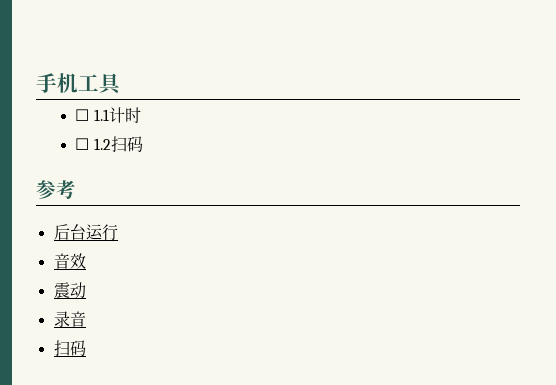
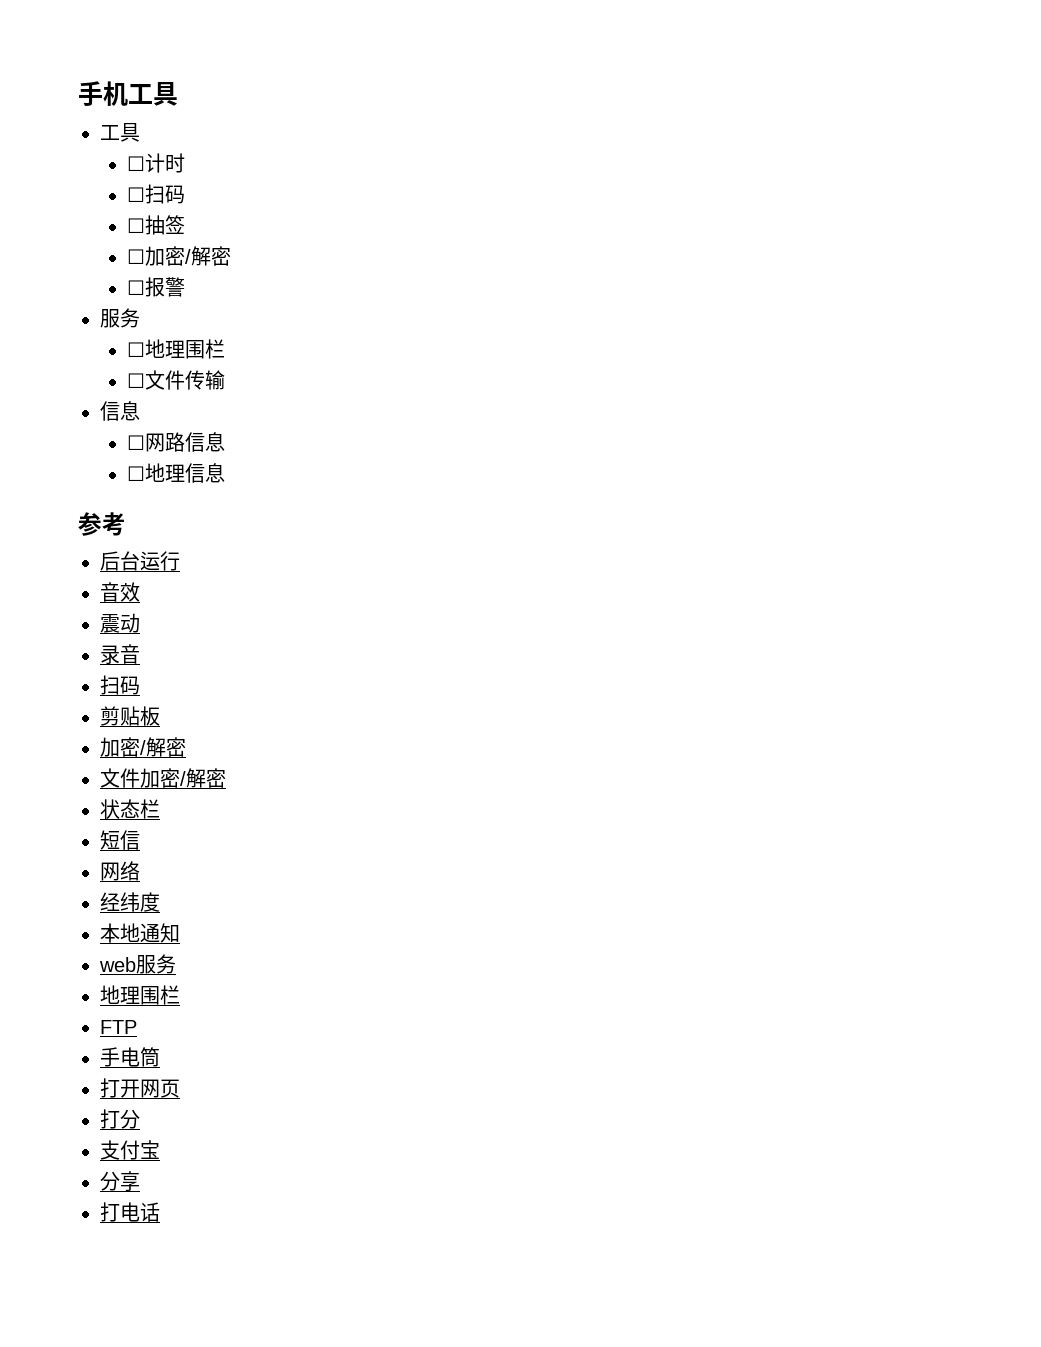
[75,109,109,121] // ☐ 1.1 -> [100,123,140,142] [127,156,146,171] // 工具 // ☐
[93,136,143,152] 1.2扫码 -> [145,184,186,204] [127,215,186,235] [127,246,232,266] [127,277,186,297] [100,308,140,328] [127,339,226,359] [127,370,226,390] [100,401,140,421] [127,432,226,452] [127,463,226,483] 扫码 // ☐抽签 // ☐加密/解密 // ☐报警 // 服务 // ☐地理围栏 // ☐文件传输 // 信息 // ☐网路信息 // ☐地理信息
(86, 348) none -> [100,706,160,726] [100,737,186,757] [100,768,226,788] [100,799,160,819] [100,830,140,850] [100,861,140,881] [100,892,160,912] [100,923,180,943] [99,954,176,974] [100,985,180,1005] [100,1020,137,1034] [100,1047,160,1067] [100,1078,180,1098] [100,1109,140,1129] [100,1140,160,1160] [100,1171,140,1192] [100,1202,160,1222] // 剪贴板 // 加密/解密 // 文件加密/解密 // 状态栏 // 短信 // 网络 // 经纬度 // 本地通知 // web服务 // 地理围栏 // FTP // 手电筒 // 打开网页 // 打分 // 支付宝 // 分享 // 打电话

